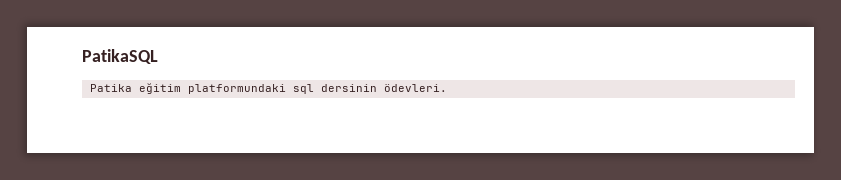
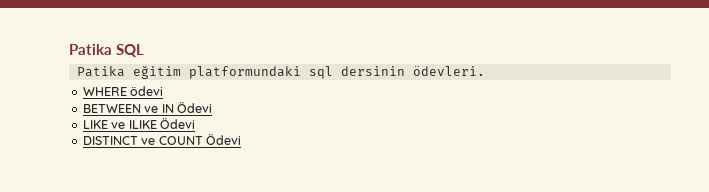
[82,49,158,64] PatikaSQL -> [69,44,144,57] Patika SQL
(447, 88) none -> [82,86,164,96] [82,102,212,113] [82,118,195,129] [82,134,241,145] // WHERE ödevi // BETWEEN ve IN Ödevi // LIKE ve ILIKE Ödevi // DISTINCT ve COUNT Ödevi

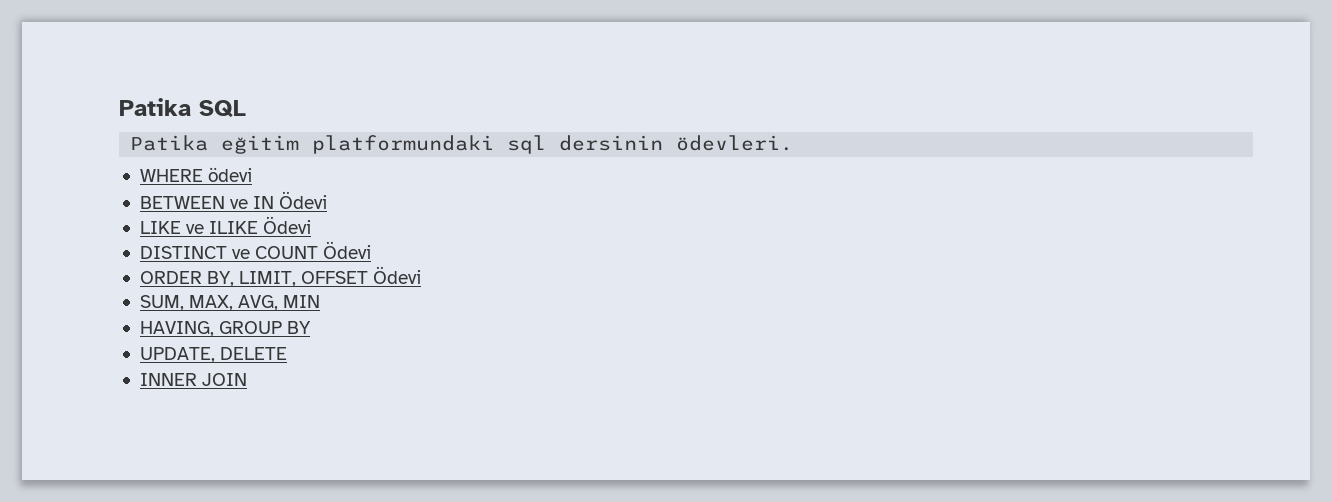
(241, 139) none -> [139,266,422,287] [139,295,321,311] [139,321,312,337] [139,347,288,363] [139,373,248,386] // ORDER BY, LIMIT, OFFSET Ödevi // SUM, MAX, AVG, MIN // HAVING, GROUP BY // UPDATE, DELETE // INNER JOIN

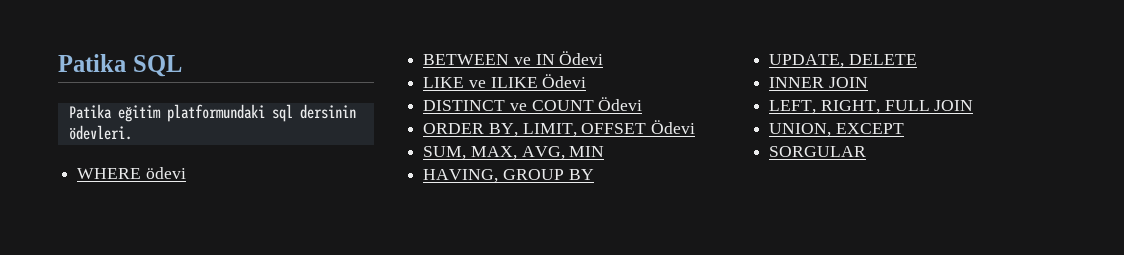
(248, 379) none -> [769,100,974,114] [769,123,904,137] [769,146,867,157] // LEFT, RIGHT, FULL JOIN // UNION, EXCEPT // SORGULAR

